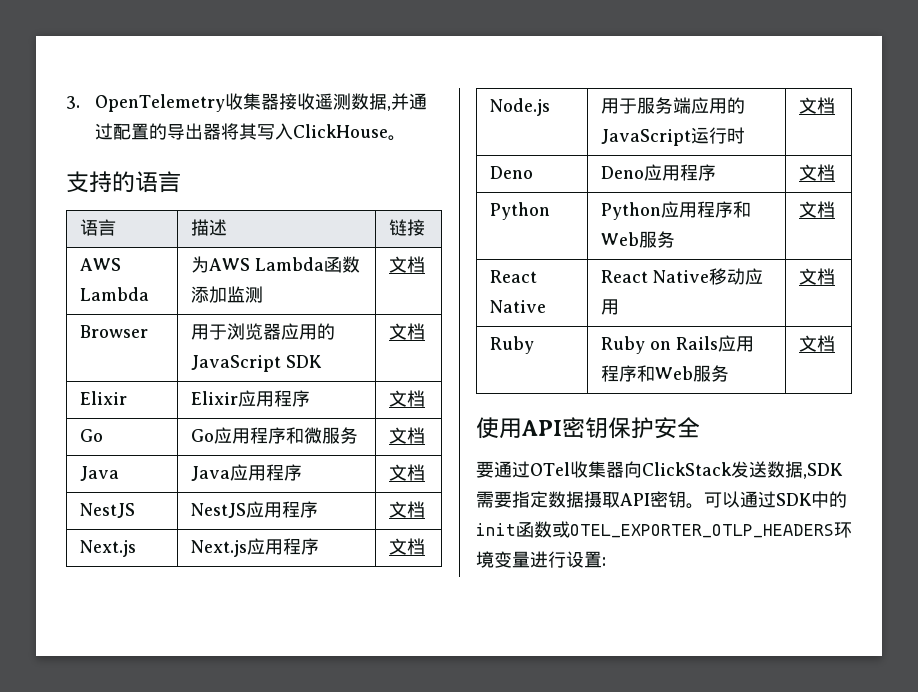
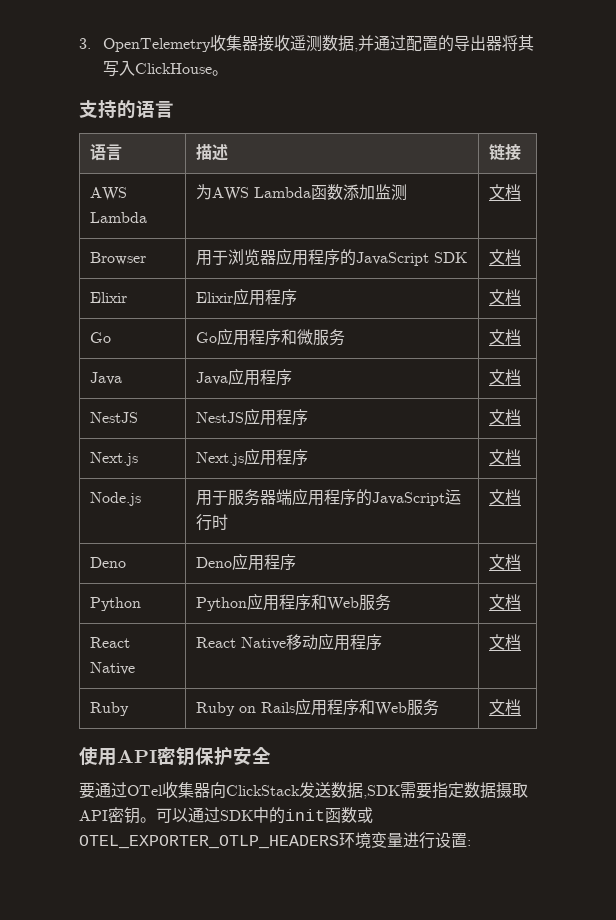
(318, 332) none -> [308,249,341,266] 程序
[673,97,728,114] 端应用 -> [260,488,357,506] 器端应用程序
(620, 307) none -> [350,634,383,651] 程序

